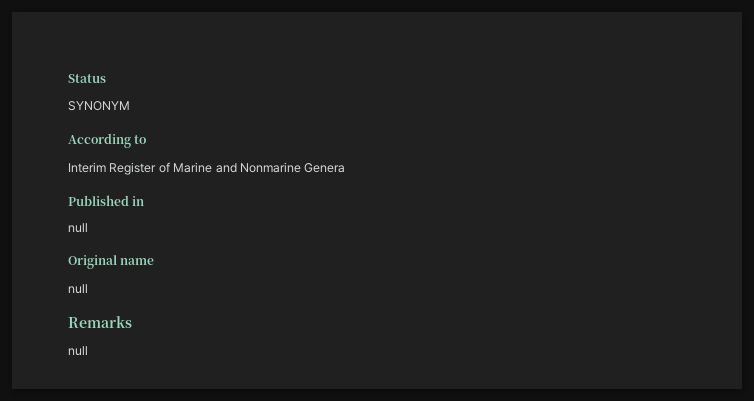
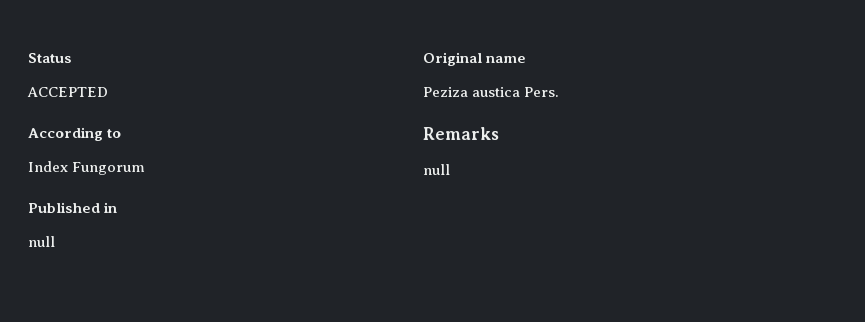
[68,101,130,111] SYNONYM -> [27,87,108,97] ACCEPTED
[68,162,346,175] Interim Register of Marine and Nonmarine Genera -> [28,161,146,175] Index Fungorum
[68,284,88,294] null -> [423,87,560,97] Peziza austica Pers.

